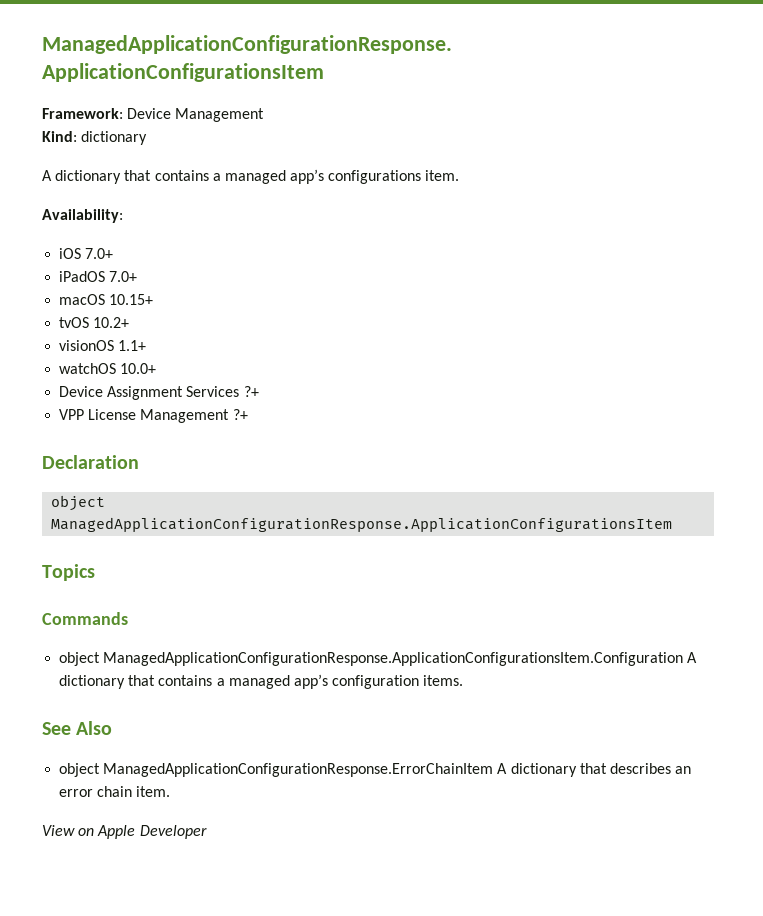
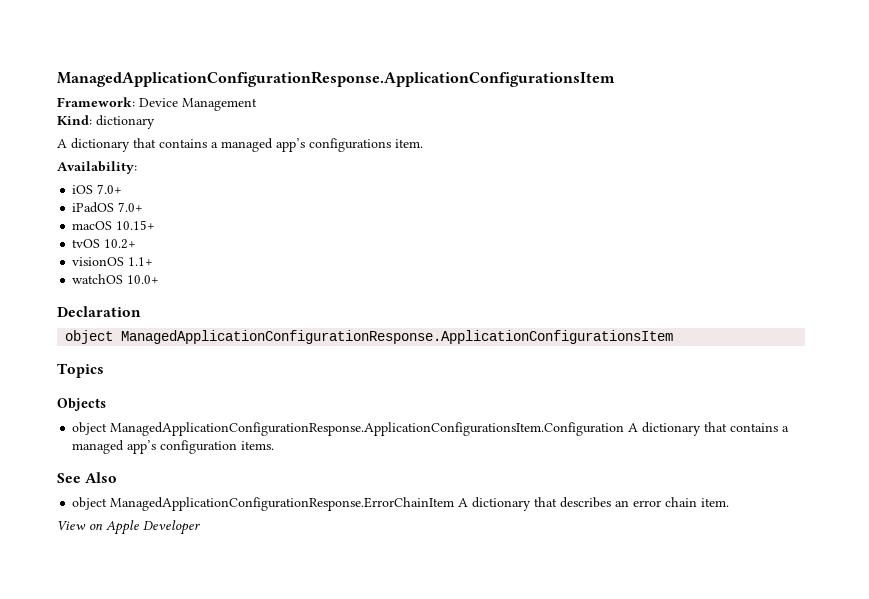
[59,386,259,400] [59,409,248,423] // Device Assignment Services ?+ // VPP License Management ?+ -> (160, 279) none
[42,612,128,625] Commands -> [57,398,106,411] Objects

